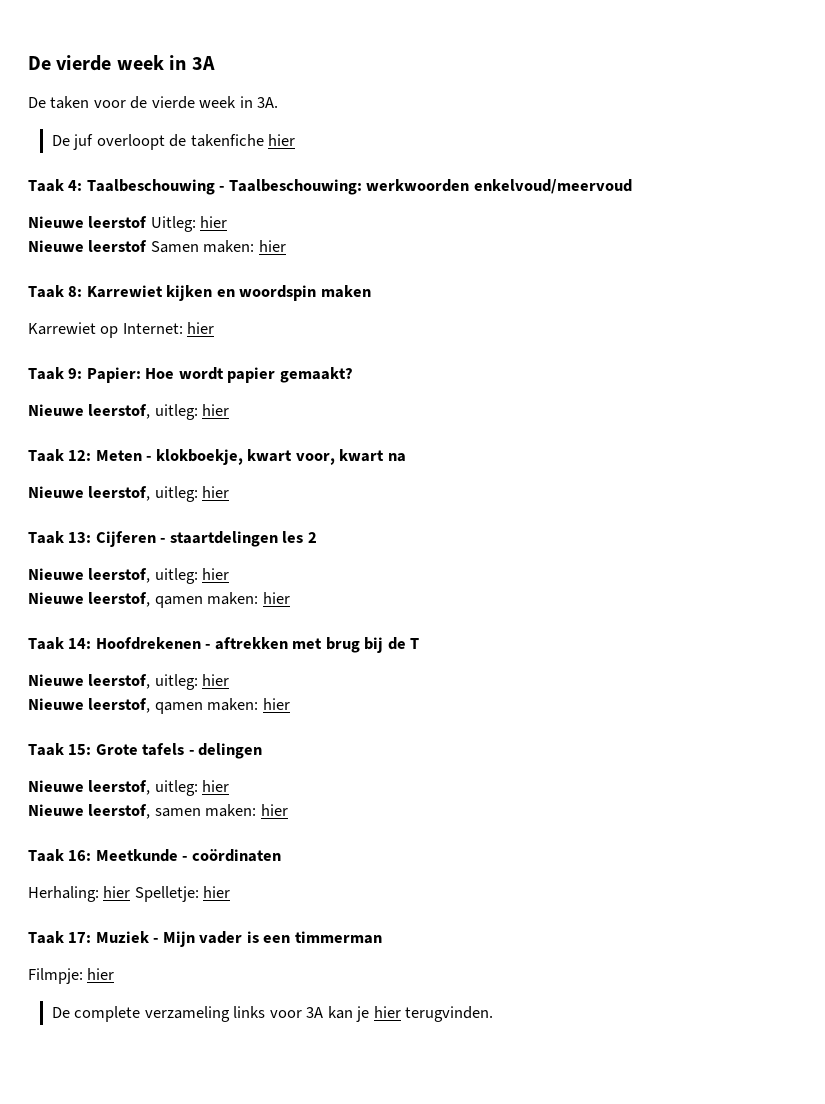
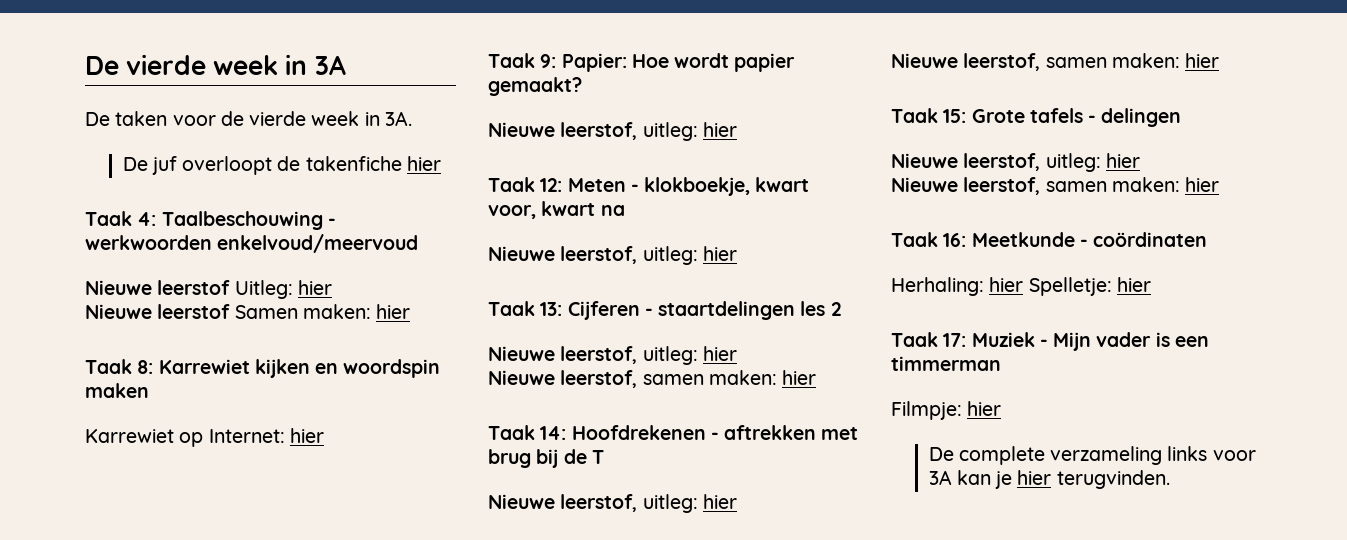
[228,179,362,195] Taalbeschouwing: -> (336, 222) none
[154,596,203,608] qamen -> [642,374,704,385] samen
[154,702,203,714] qamen -> [1045,57,1107,68] samen

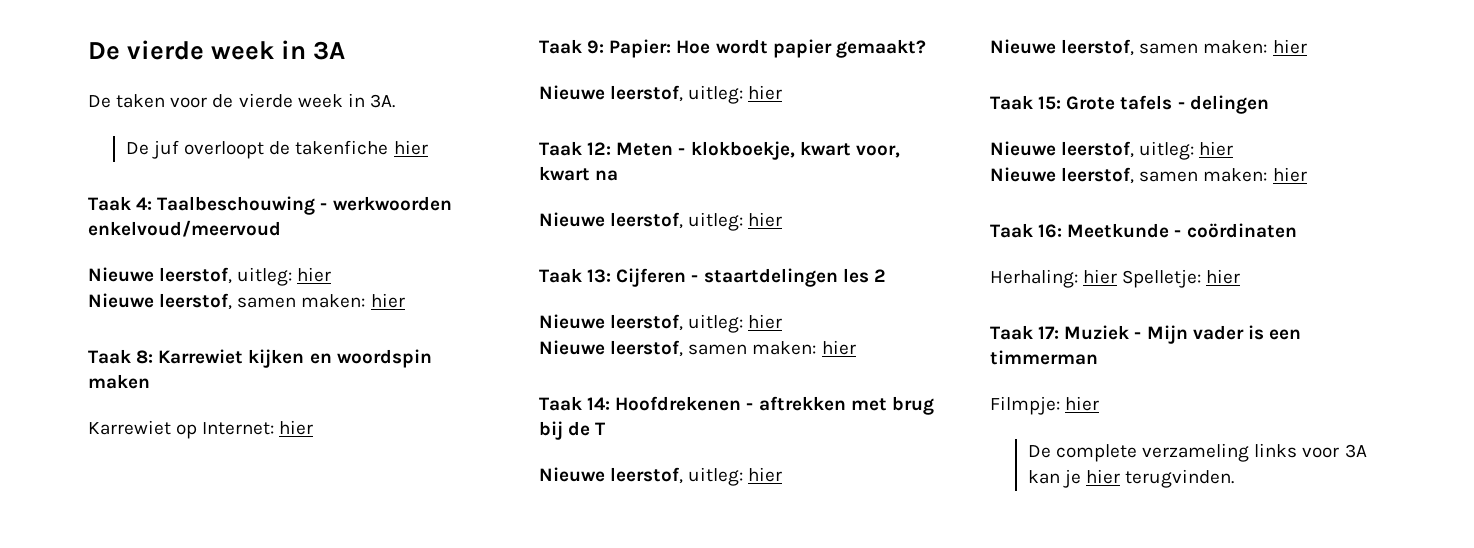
[157,280,332,299] [85,304,298,319] leerstof Uitleg: hier // Nieuwe leerstof Samen -> [159,267,332,286] [88,293,297,310] leerstof, uitleg: hier // Nieuwe leerstof, samen

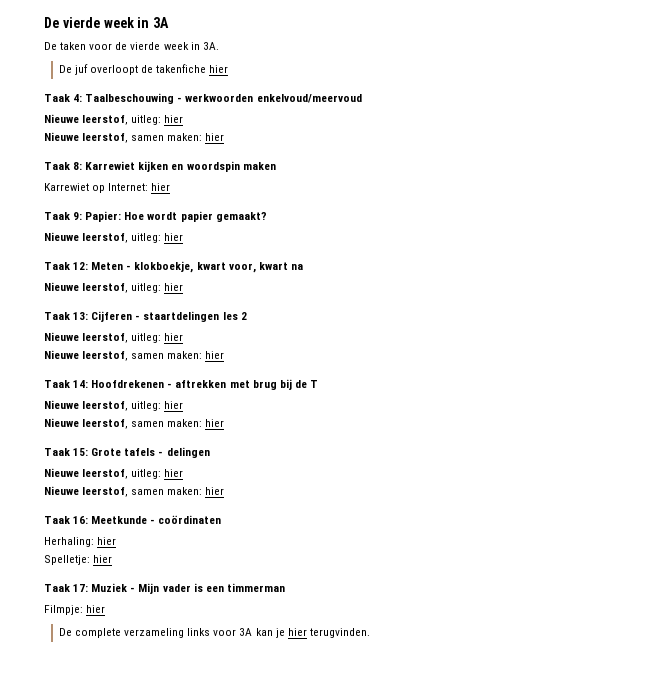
(1118, 276) none -> (117, 541) //

